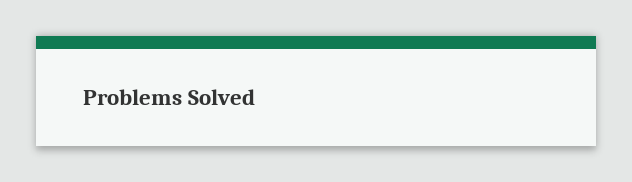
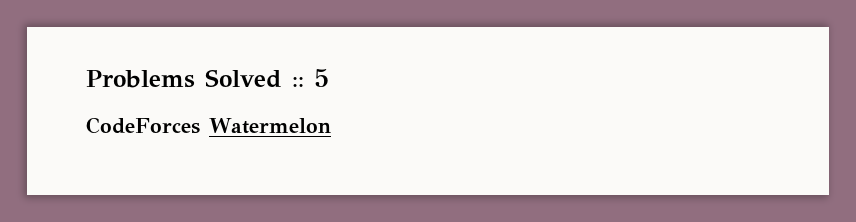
(256, 97) none -> [292,69,329,87] [86,117,331,134] :: 5 // CodeForces Watermelon

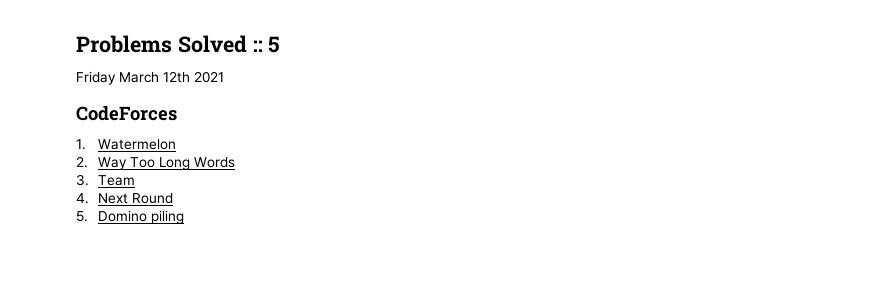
(329, 78) none -> [76,71,224,85] // Friday March 12th 2021
(200, 125) none -> [76,139,86,150] // 1.
(331, 126) none -> [76,156,235,170] [76,174,135,186] [76,193,173,204] [76,210,184,224] // 2. Way Too Long Words // 3. Team // 4. Next Round // 5. Domino piling

